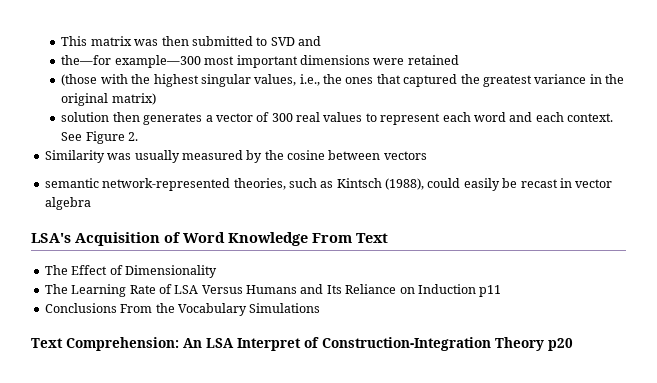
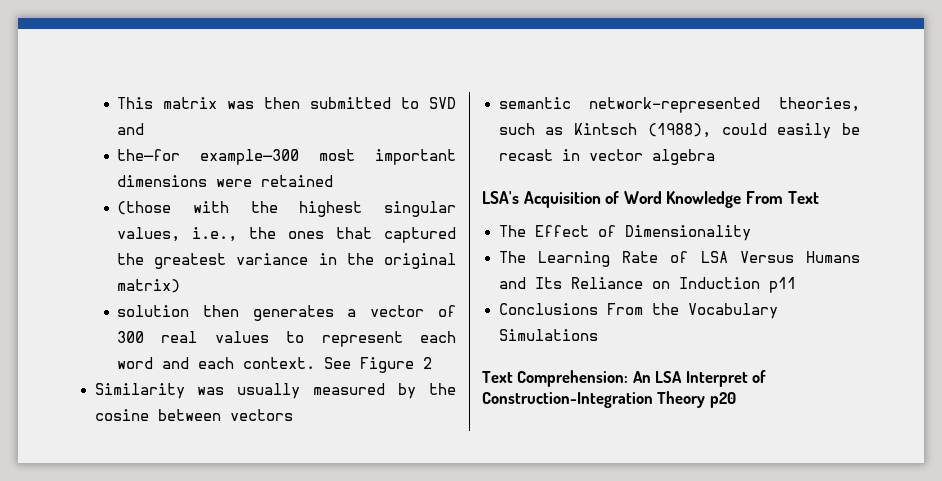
[128,132,139,141] 2. -> [423,357,433,369] 2

